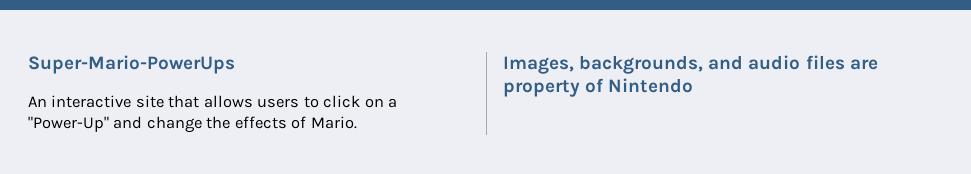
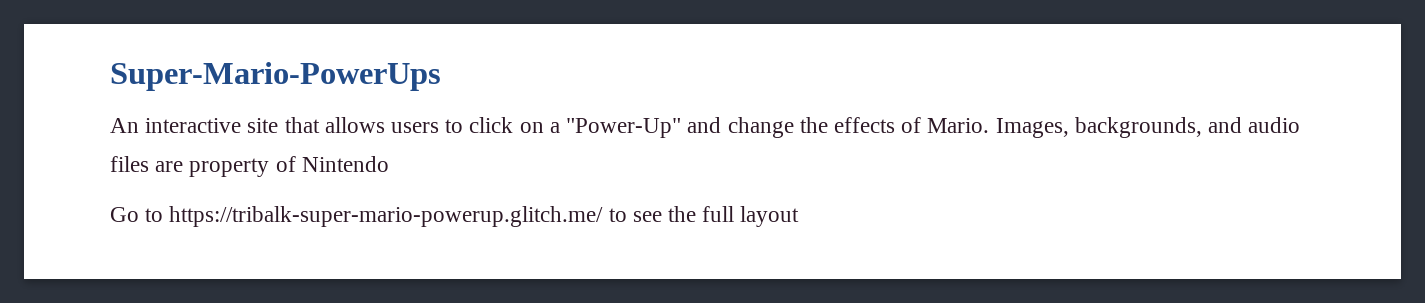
(357, 122) // -> (990, 125) none
(694, 85) none -> [110,206,800,227] // Go to https://tribalk-super-mario-powerup.glitch.me/ to see the full layout

